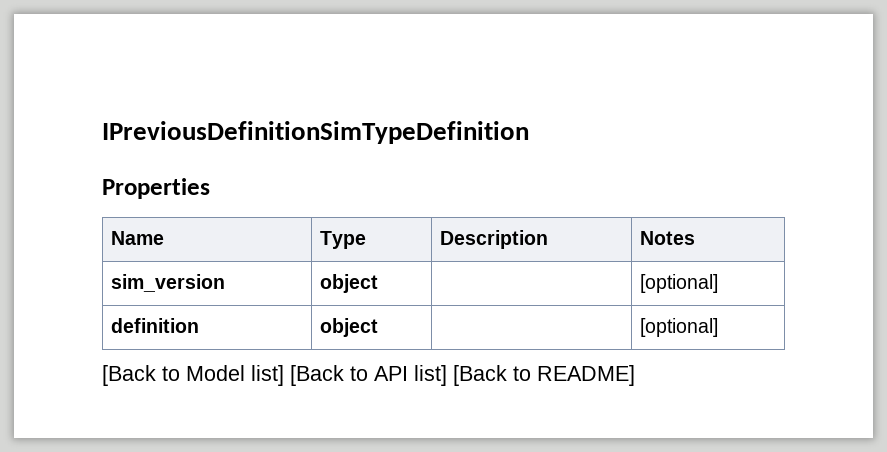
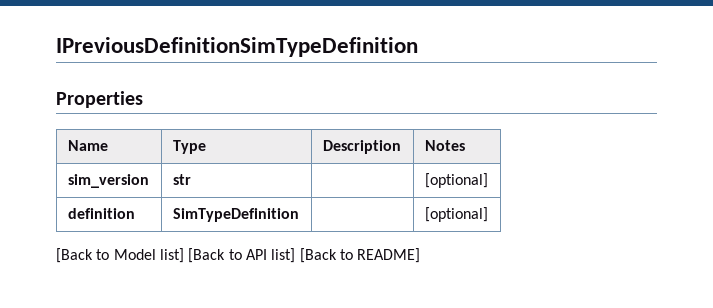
[319,274,378,293] object -> [172,174,191,185] str
[319,318,378,337] object -> [172,208,299,222] SimTypeDefinition

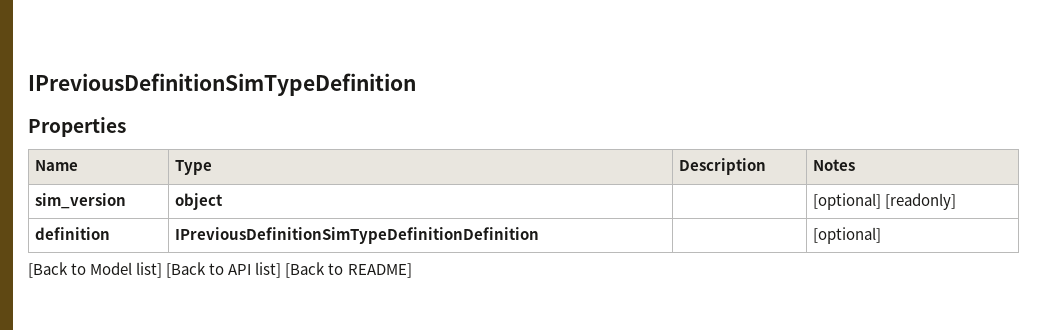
[172,174,191,185] [424,173,488,188] str | | [optional] -> [174,193,223,210] [812,193,956,210] object | | [optional] [readonly]
[172,208,299,222] SimTypeDefinition -> [174,227,539,244] IPreviousDefinitionSimTypeDefinitionDefinition

